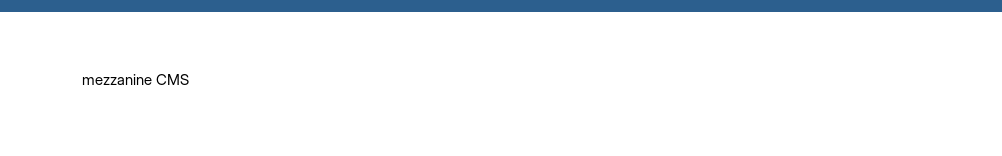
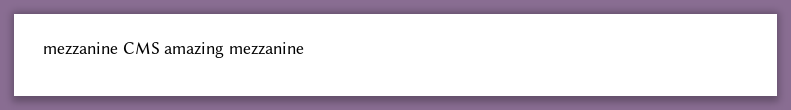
(190, 79) none -> [164,42,305,58] amazing mezzanine

